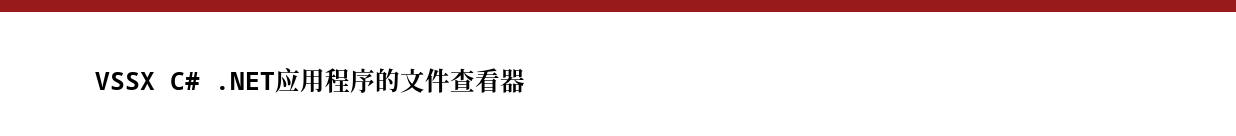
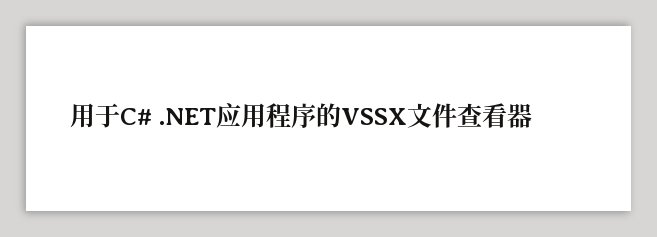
[95,72,155,90] VSSX -> [70,103,120,128] 用于
(400, 80) none -> [340,108,407,125] VSSX

